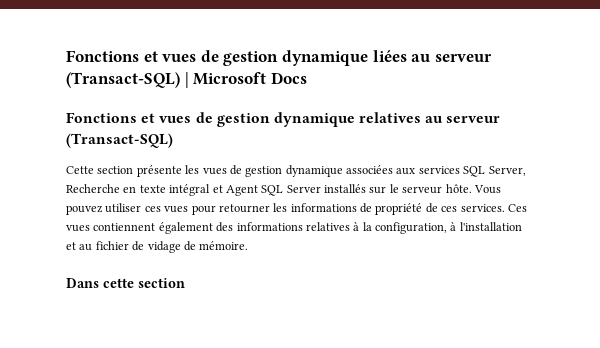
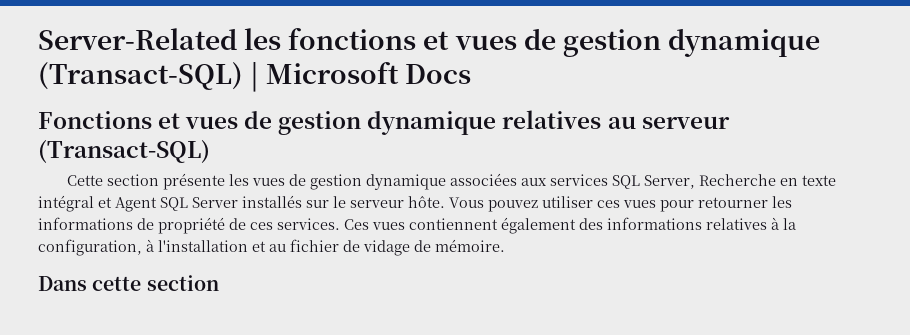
[66,50,492,66] Fonctions et vues de gestion dynamique liées au serveur -> [38,28,821,57] Server-Related les fonctions et vues de gestion dynamique

